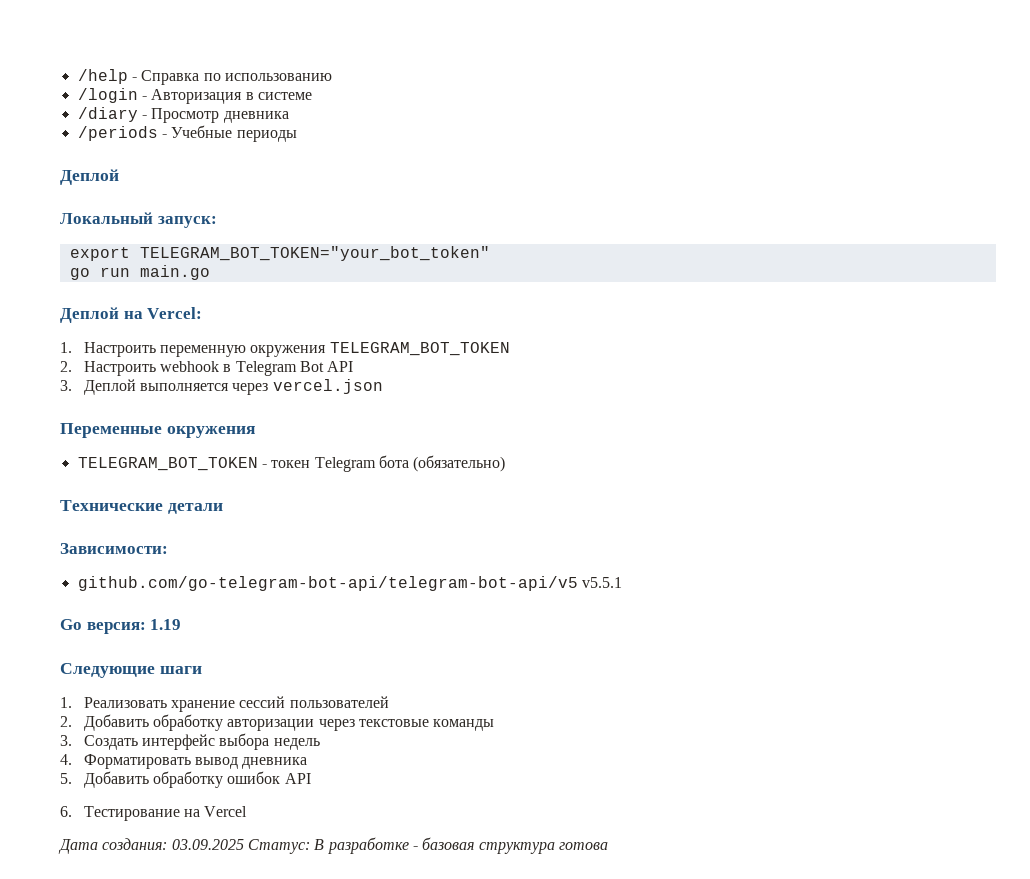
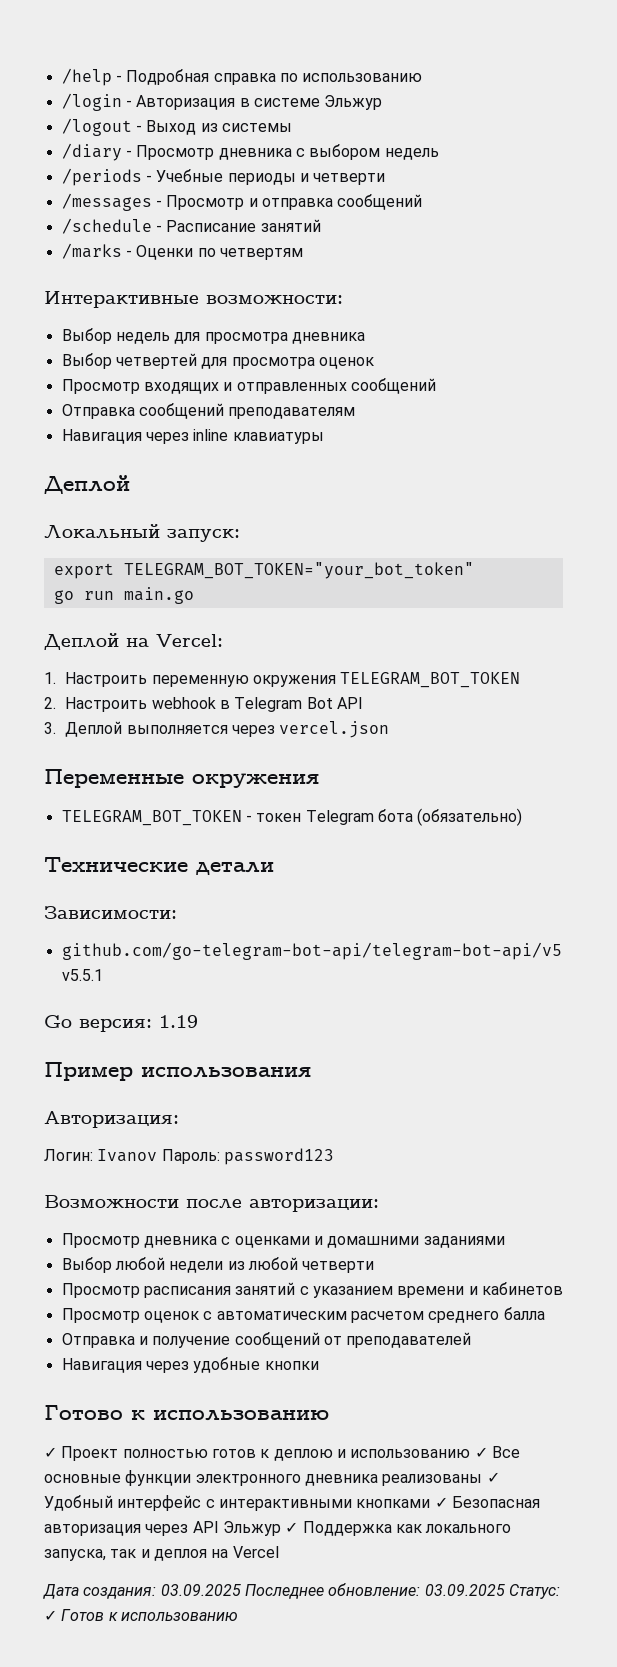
[141,70,200,85] Справка -> [126,69,276,85] Подробная справка
(312, 96) none -> [324,95,383,110] [61,118,292,136] Эльжур // /logout - Выход из системы
(289, 117) none -> [295,144,439,160] с выбором недель
(297, 136) none -> [299,173,386,185] [61,193,423,211] [61,218,321,234] [61,243,303,260] [44,291,343,308] [61,328,365,344] [61,353,374,369] [61,378,436,394] [61,403,356,419] [61,429,324,444] и четверти // /messages - Просмотр и отправка сообщений // /schedule - Расписание занятий // /marks - Оценки по четвертям // Интерактивные возможности: // Выбор недель для просмотра дневника // Выбор четвертей для просмотра оценок // Просмотр входящих и отправленных сообщений // Отправка сообщений преподавателям // Навигация через inline клавиатуры
[60,663,202,678] [60,696,389,712] [60,714,495,731] [60,733,320,750] [60,754,308,769] [60,771,311,788] [60,806,180,821] Следующие шаги // 1. Реализовать хранение сессий пользователей // 2. Добавить обработку авторизации через текстовые команды // 3. Создать интерфейс выбора недель // 4. Форматировать вывод дневника // 5. Добавить обработку ошибок API // 6. Тестирование -> [44,1062,311,1081] [44,1111,179,1128] [44,1148,334,1165] [44,1195,379,1212] [61,1233,505,1248] [61,1257,375,1273] [61,1282,563,1298] [61,1307,545,1323] [61,1332,472,1348] [61,1357,319,1373] [44,1405,329,1421] [44,1446,520,1461] [44,1470,500,1486] [44,1495,540,1511] [44,1521,512,1536] [44,1549,207,1561] Пример использования // Авторизация: // Логин: Ivanov Пароль: password123 // Возможности после авторизации: // Просмотр дневника с оценками и домашними заданиями // Выбор любой недели из любой четверти // Просмотр расписания занятий с указанием времени и кабинетов // Просмотр оценок с автоматическим расчетом среднего балла // Отправка и получение сообщений от преподавателей // Навигация через удобные кнопки // Готово к использованию // ✓ Проект полностью готов к деплою и использованию ✓ Все основные функции электронного дневника реализованы ✓ Удобный интерфейс с интерактивными кнопками ✓ Безопасная авторизация через API Эльжур ✓ Поддержка как локального запуска, так и деплоя
[247,837,608,854] Статус: В разработке - базовая структура готова -> [244,1583,560,1599] [44,1609,238,1621] Последнее обновление: 03.09.2025 Статус: ✓ Готов к использованию

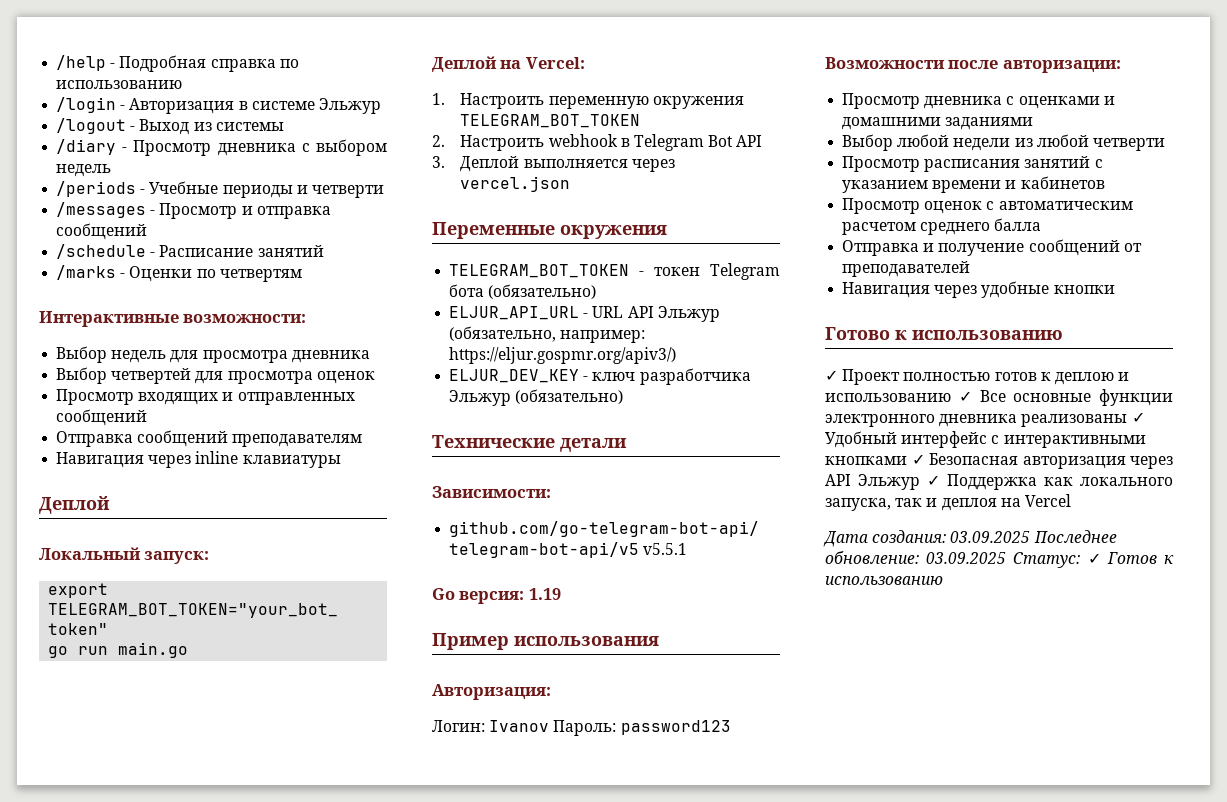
(523, 817) none -> [449,306,720,322] [449,326,646,343] [449,347,677,364] [449,368,751,385] [449,389,624,406] // ELJUR_API_URL - URL API Эльжур (обязательно, например: https://eljur.gospmr.org/apiv3/) // ELJUR_DEV_KEY - ключ разработчика Эльжур (обязательно)

